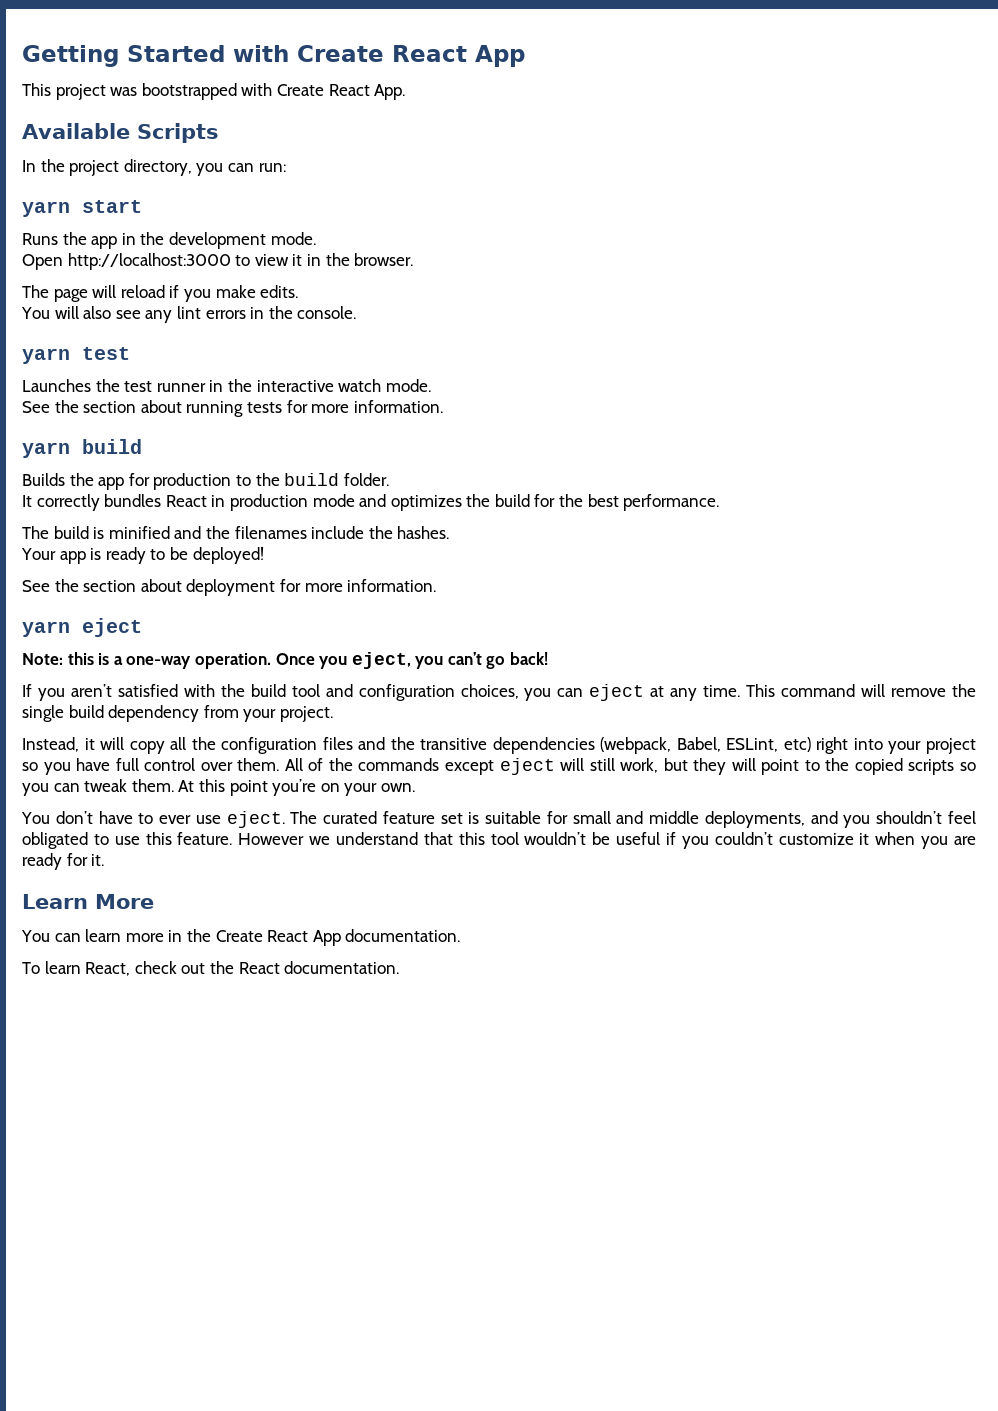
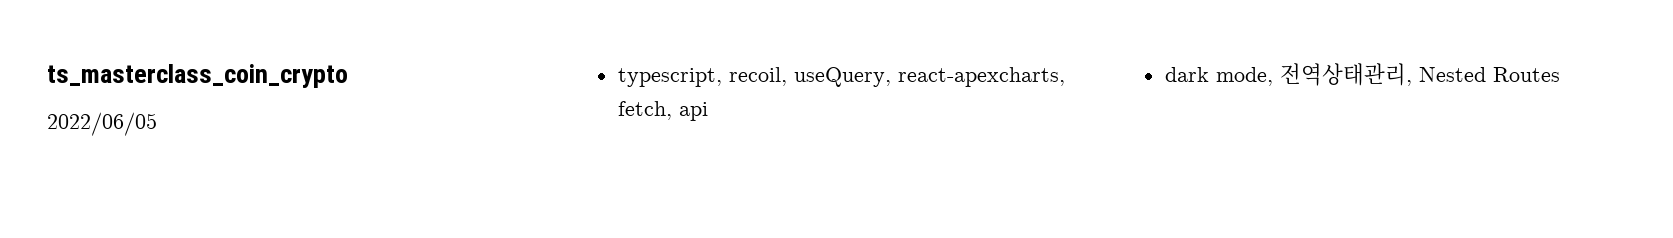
[22,45,525,67] [22,83,406,100] [22,123,219,143] [22,159,286,176] [22,200,142,217] [22,232,316,249] [22,253,414,270] [22,285,299,302] [21,306,357,323] [22,347,130,364] [22,379,431,392] [22,400,443,417] [22,439,142,458] [22,473,389,490] [22,494,720,511] [22,526,450,539] [21,547,264,564] [22,579,437,596] [22,618,142,637] [22,652,549,669] [22,684,976,701] [22,705,333,722] [22,737,976,754] [22,758,976,775] [22,779,415,796] [21,811,977,828] [22,832,977,849] [22,853,105,870] [22,894,154,909] [21,929,461,946] [22,961,400,976] Getting Started with Create React App // This project was bootstrapped with Create React App. // Available Scripts // In the project directory, you can run: // yarn start // Runs the app in the development mode. // Open http://localhost:3000 to view it in the browser. // The page will reload if you make edits. // You will also see any lint errors in the console. // yarn test // Launches the test runner in the interactive watch mode. // See the section about running tests for more information. // yarn build // Builds the app for production to the build folder. // It correctly bundles React in production mode and optimizes the build for the best performance. // The build is minified and the filenames include the hashes. // Your app is ready to be deployed! // See the section about deployment for more information. // yarn eject // Note: this is a one-way operation. Once you eject, you can’t go back! // If you aren’t satisfied with the build tool and configuration choices, you can eject at any time. This command will remove the single build dependency from your project. // Instead, it will copy all the configuration files and the transitive dependencies (webpack, Babel, ESLint, etc) right into your project so you have full control over them. All of the commands except eject will still work, but they will point to the copied scripts so you can tweak them. At this point you’re on your own. // You don’t have to ever use eject. The curated feature set is suitable for small and middle deployments, and you shouldn’t feel obligated to use this feature. However we understand that this tool wouldn’t be useful if you couldn’t customize it when you are ready for it. // Learn More // You can learn more in the Create React App documentation. // To learn React, check out the React documentation. -> [47,64,348,88] [47,112,157,136] [617,67,1065,87] [617,101,708,121] [1164,63,1560,86] ts_masterclass_coin_crypto // 2022/06/05 // typescript, recoil, useQuery, react-apexcharts, fetch, api // dark mode, 전역상태관리, Nested Routes

